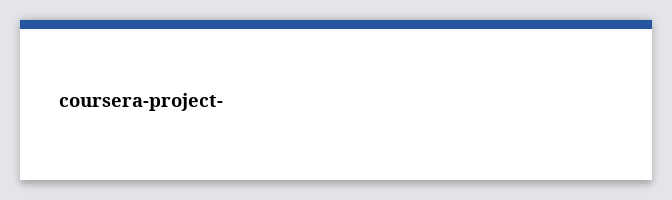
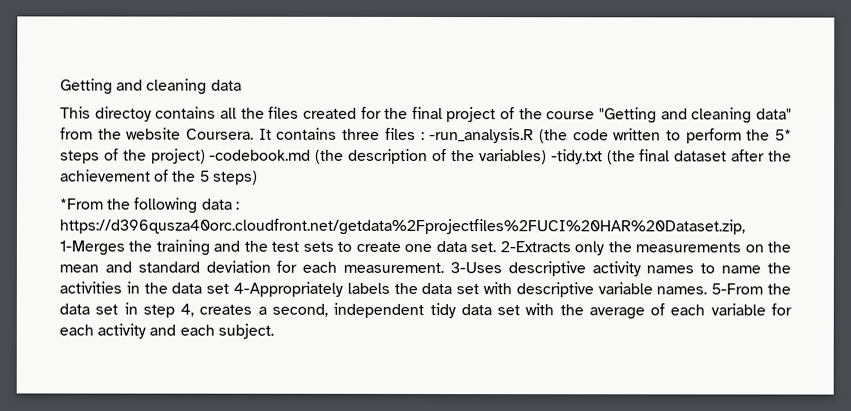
[59,93,223,111] coursera-project- -> [60,78,242,95] [60,106,792,124] [60,127,792,144] [60,148,793,165] [60,169,258,185] [59,197,240,214] [59,218,745,236] [59,239,792,256] [59,260,791,277] [59,281,791,298] [59,302,793,320] [59,323,274,339] Getting and cleaning data // This directoy contains all the files created for the final project of the course "Getting and cleaning data" from the website Coursera. It contains three files : -run_analysis.R (the code written to perform the 5* steps of the project) -codebook.md (the description of the variables) -tidy.txt (the final dataset after the achievement of the 5 steps) // *From the following data : https://d396qusza40orc.cloudfront.net/getdata%2Fprojectfiles%2FUCI%20HAR%20Dataset.zip, 1-Merges the training and the test sets to create one data set. 2-Extracts only the measurements on the mean and standard deviation for each measurement. 3-Uses descriptive activity names to name the activities in the data set 4-Appropriately labels the data set with descriptive variable names. 5-From the data set in step 4, creates a second, independent tidy data set with the average of each variable for each activity and each subject.

